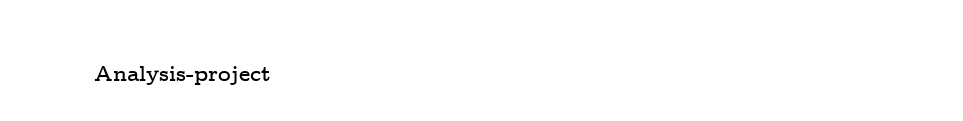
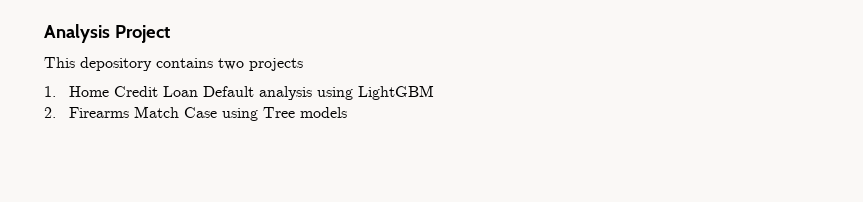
[94,66,271,85] Analysis-project -> [44,24,170,43] [44,57,303,71] [44,85,434,100] [44,106,347,121] Analysis Project // This depository contains two projects // 1. Home Credit Loan Default analysis using LightGBM // 2. Firearms Match Case using Tree models

